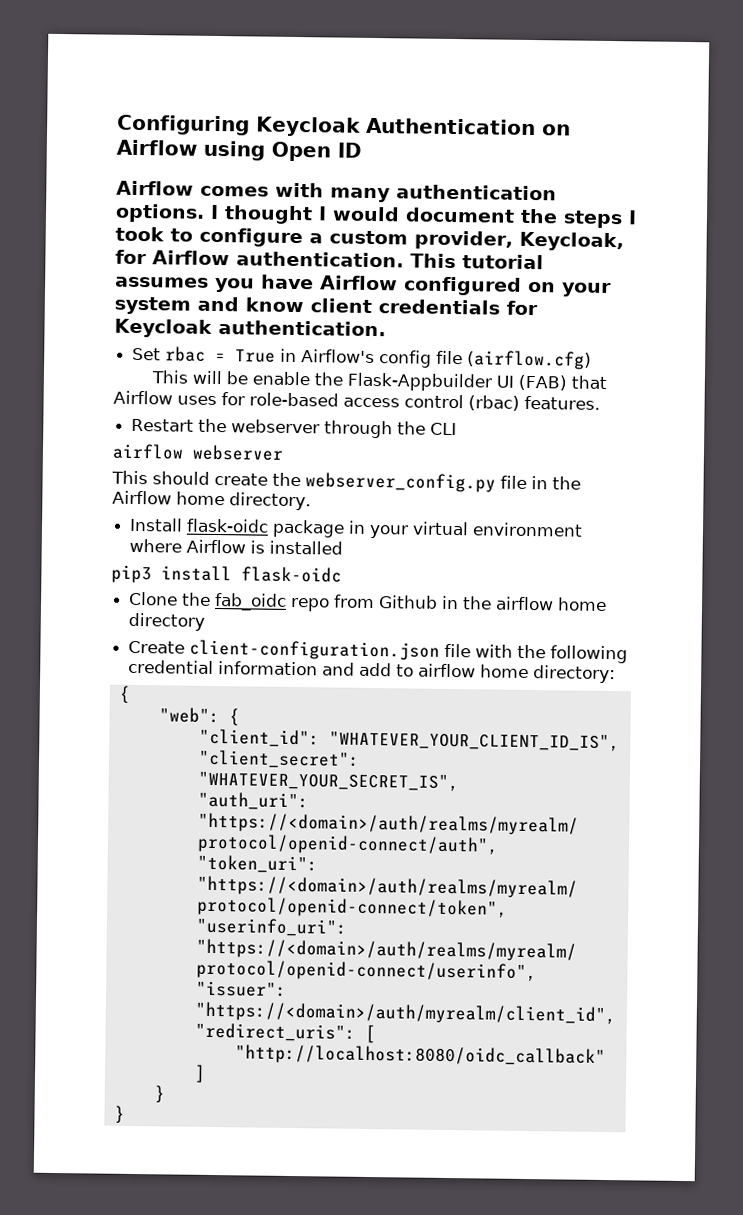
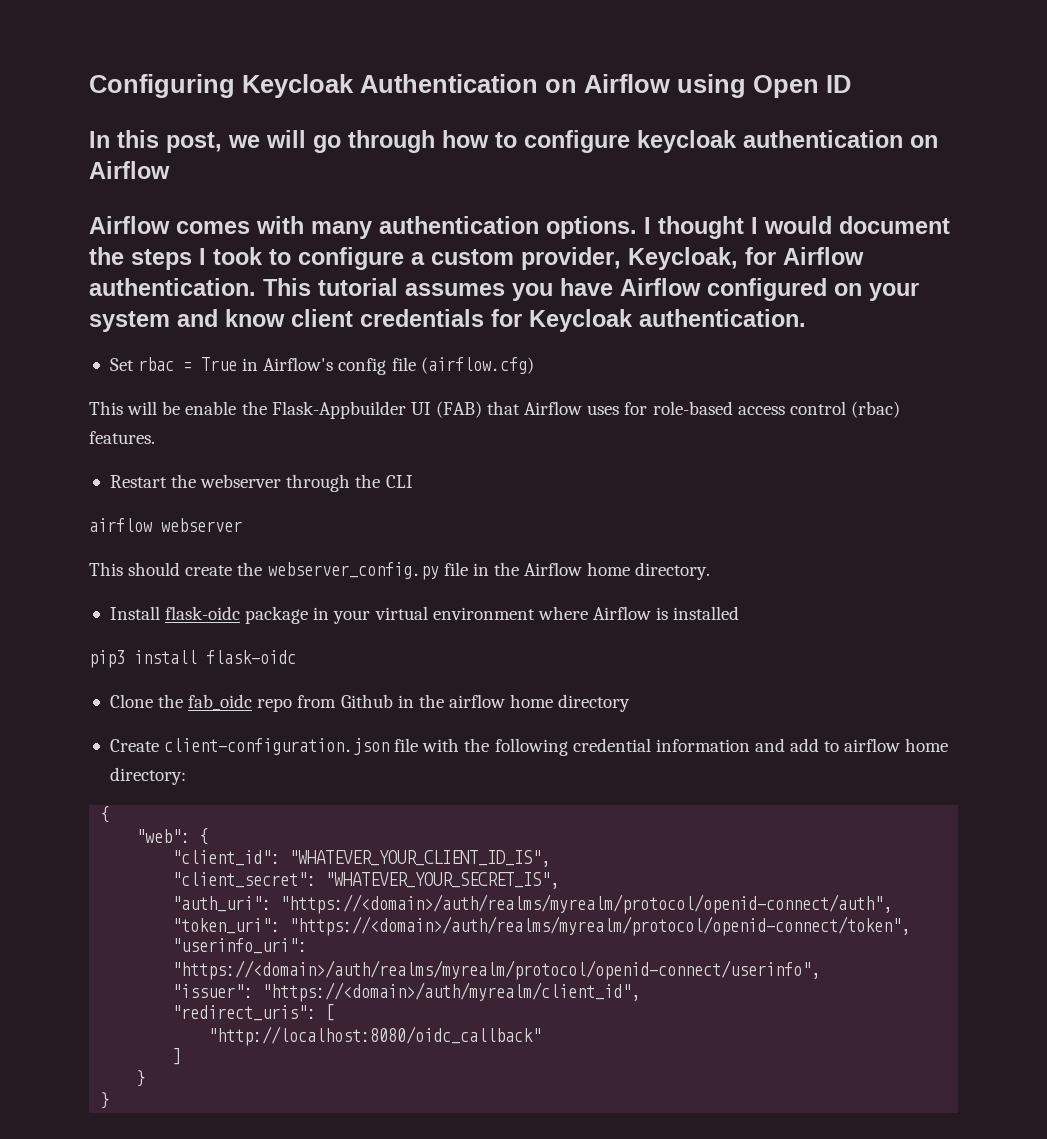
(362, 150) none -> [89,130,938,153] [89,161,170,179] // In this post, we will go through how to configure keycloak authentication on Airflow

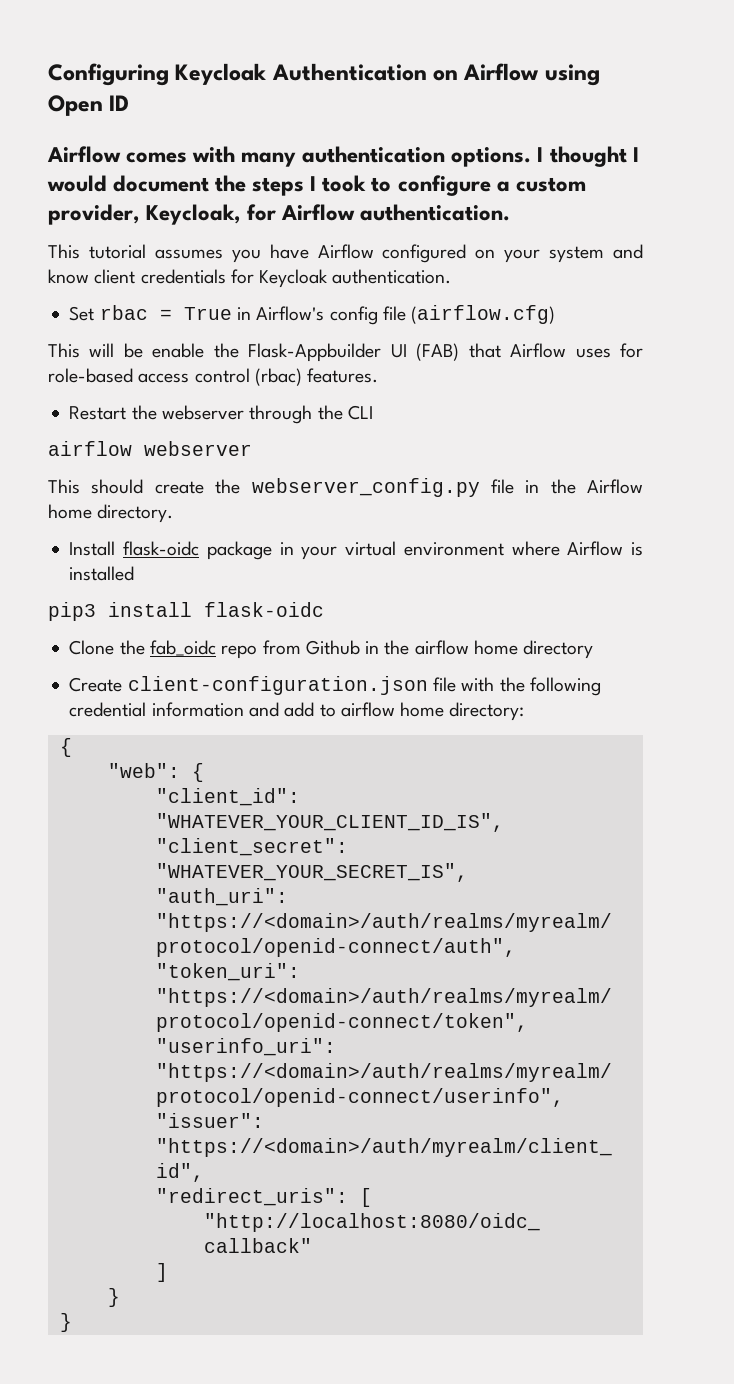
[89,130,938,153] [89,161,170,179] // In this post, we will go through how to configure keycloak authentication on Airflow -> (130, 103) none
(256, 287) none -> (511, 212) //

